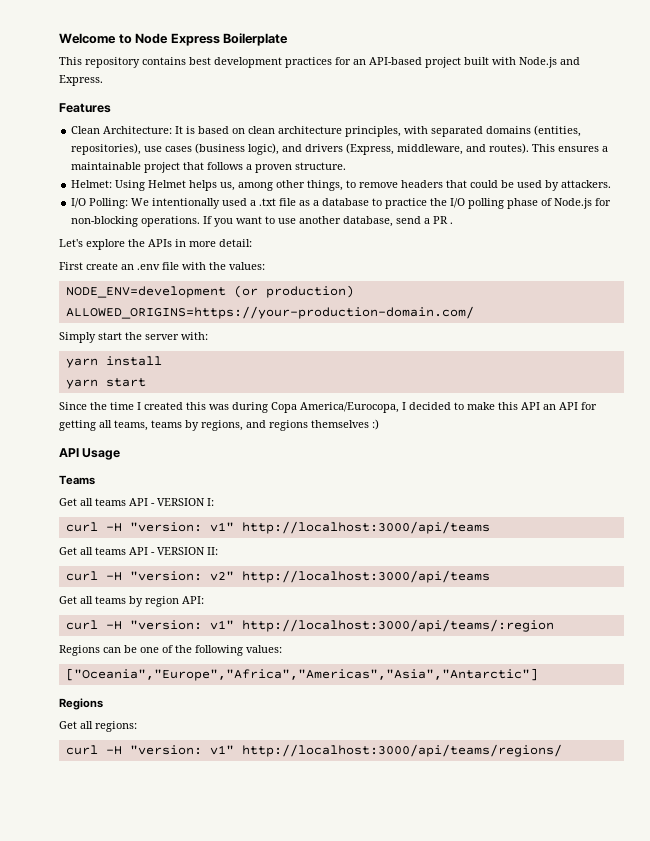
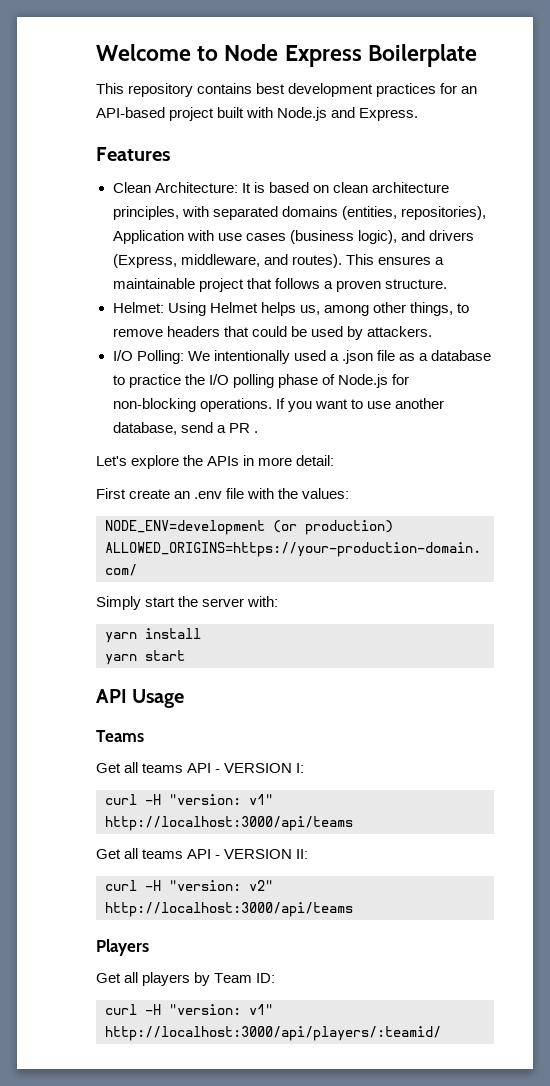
(142, 149) none -> [112,230,214,244] Application with
[259,198,277,206] .txt -> [341,350,373,364] .json
[59,402,597,413] [59,419,379,431] // Since the time I created this was during Copa America/Eurocopa, I decided to make this API an API for getting all teams, teams by regions, and regions themselves :) -> (185, 655) none
[59,596,204,607] [65,619,554,632] [59,645,282,656] [65,668,538,681] [59,698,103,710] [59,721,137,732] [65,744,562,757] // Get all teams by region API: // curl -H "version: v1" http://localhost:3000/api/teams/:region // Regions can be one of the following values: // ["Oceania","Europe","Africa","Americas","Asia","Antarctic"] // Regions // Get all regions: // curl -H "version: v1" http://localhost:3000/api/teams/regions/ -> [96,939,149,956] [96,972,276,986] [105,1004,273,1015] [105,1026,441,1041] // Players // Get all players by Team ID: // curl -H "version: v1" http://localhost:3000/api/players/:teamid/

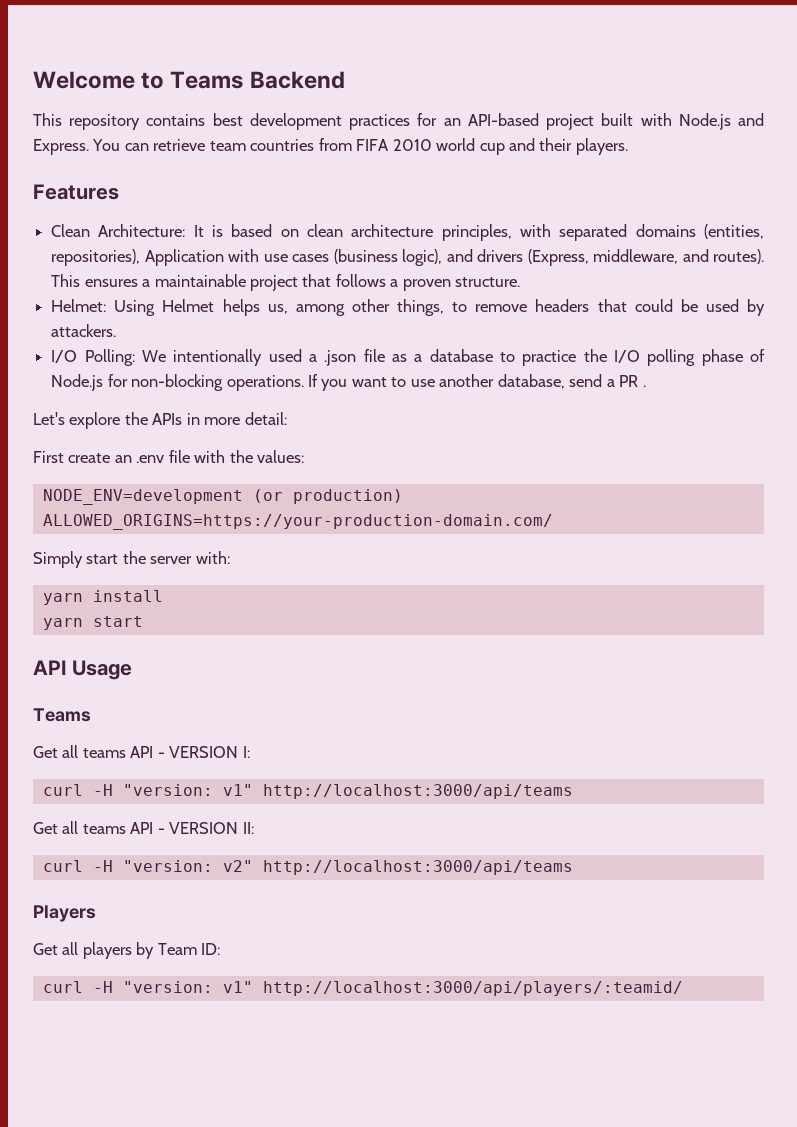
[224,44,477,67] Node Express Boilerplate -> [170,71,345,89] Teams Backend
(419, 114) none -> [92,138,628,155] You can retrieve team countries from FIFA 2010 world cup and their players.

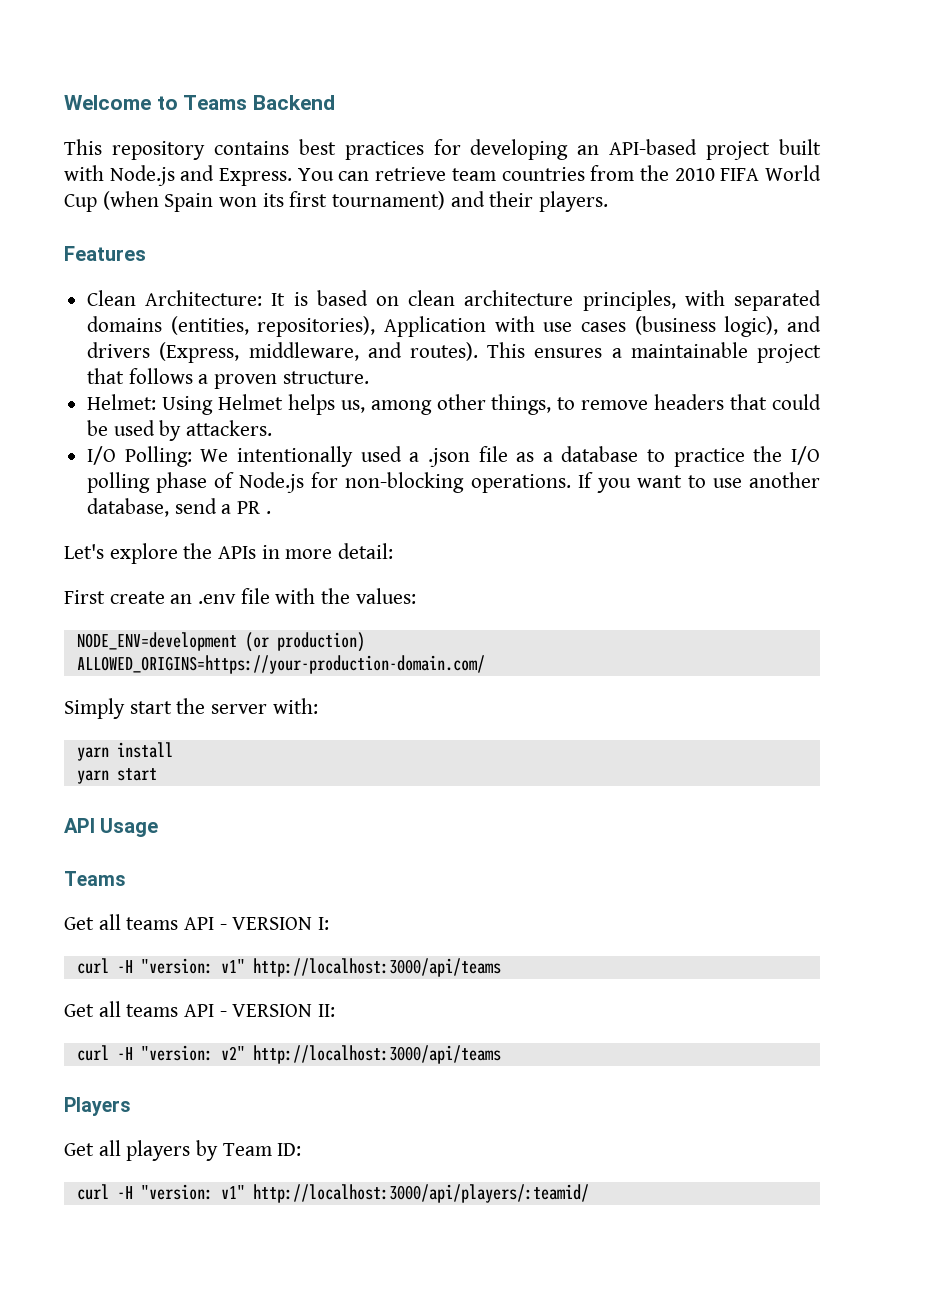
[249,113,342,130] development -> (336, 147) none
(438, 119) none -> [470,139,569,160] developing
[356,138,505,155] FIFA 2010 world cup -> [639,165,822,181] [64,191,446,212] the 2010 FIFA World Cup (when Spain won its first tournament)

